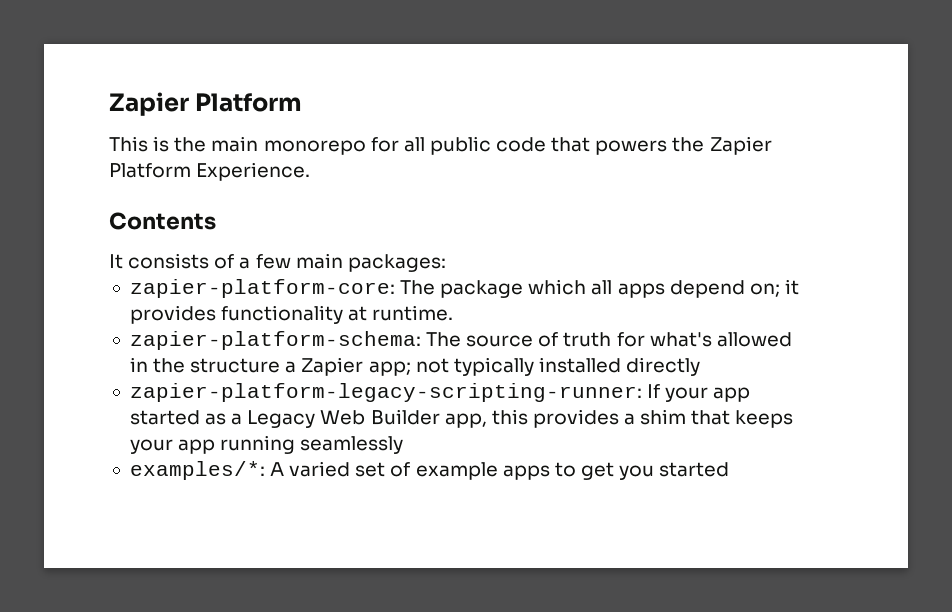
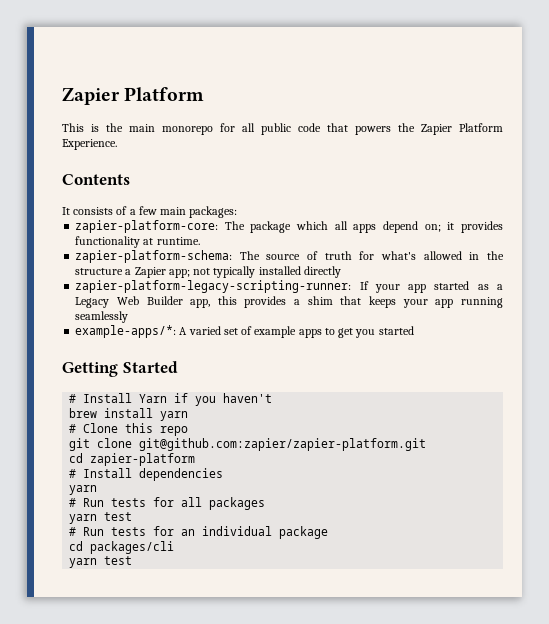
[129,461,265,480] examples/*: -> [75,325,177,338] example-apps/*:
(730, 469) none -> [62,361,178,377] [69,393,273,406] [69,408,189,421] [69,423,189,436] [69,438,427,451] [69,453,196,466] [69,468,224,481] [69,485,98,495] [69,497,266,510] [69,512,133,524] [69,526,329,539] [69,541,175,554] [69,556,133,568] // Getting Started // # Install Yarn if you haven't // brew install yarn // # Clone this repo // git clone git@github.com:zapier/zapier-platform.git // cd zapier-platform // # Install dependencies // yarn // # Run tests for all packages // yarn test // # Run tests for an individual package // cd packages/cli // yarn test

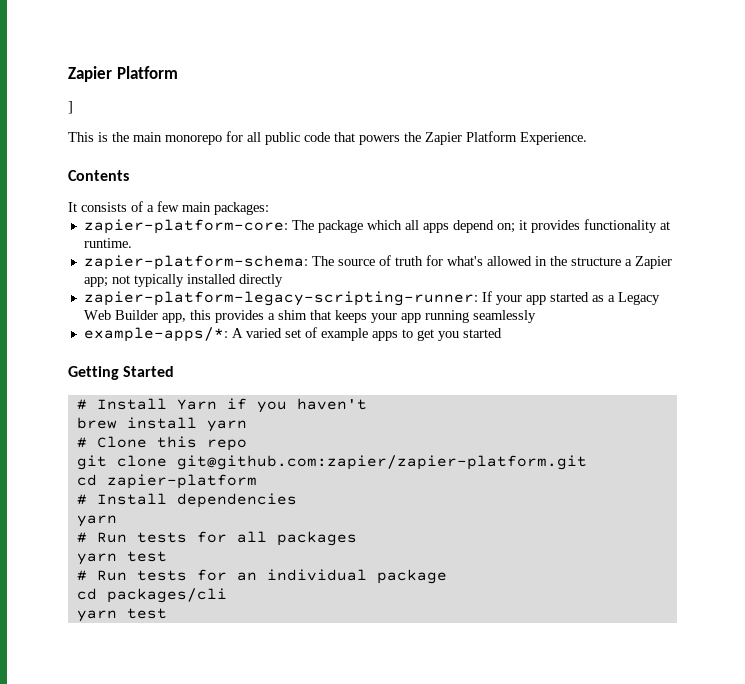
[62,87,205,105] Zapier Platform -> [68,66,178,82] [68,101,73,114] Zapier Platform // ]

